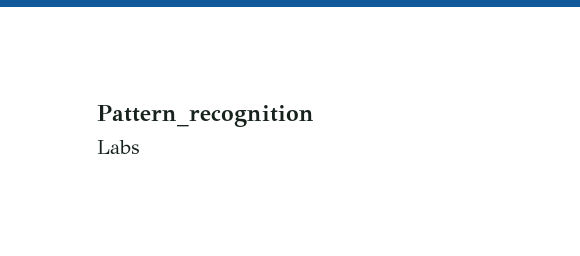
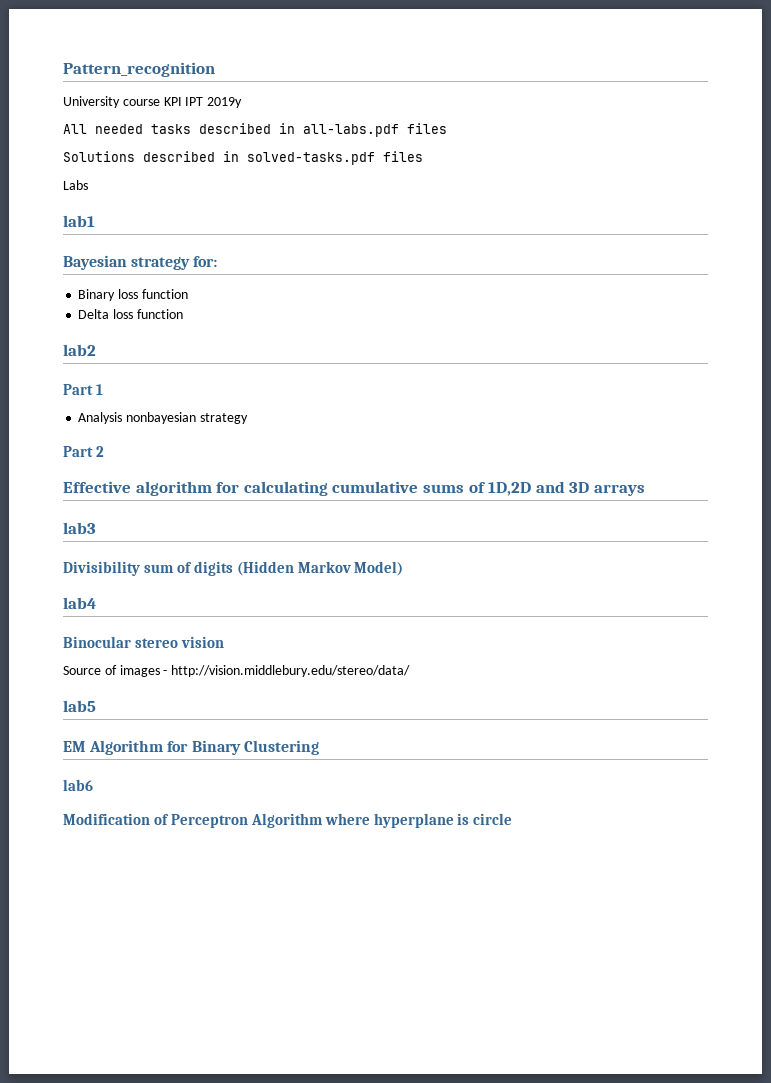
[97,140,139,154] Labs -> [63,96,243,108] [63,123,447,137] [63,151,423,165] [63,180,88,190] [63,215,95,227] [63,255,218,270] [78,289,188,301] [78,309,183,319] [63,344,96,356] [63,384,103,395] [78,412,248,424] [63,446,104,457] [63,481,645,496] [63,522,96,534] [63,561,404,576] [63,597,96,609] [63,636,224,648] [63,665,411,677] [63,700,96,712] [63,740,319,755] [63,779,93,791] [63,813,513,828] University course KPI IPT 2019y // All needed tasks described in all-labs.pdf files // Solutions described in solved-tasks.pdf files // Labs // lab1 // Bayesian strategy for: // Binary loss function // Delta loss function // lab2 // Part 1 // Analysis nonbayesian strategy // Part 2 // Effective algorithm for calculating cumulative sums of 1D,2D and 3D arrays // lab3 // Divisibility sum of digits (Hidden Markov Model) // lab4 // Binocular stereo vision // Source of images - http://vision.middlebury.edu/stereo/data/ // lab5 // EM Algorithm for Binary Clustering // lab6 // Modification of Perceptron Algorithm where hyperplane is circle

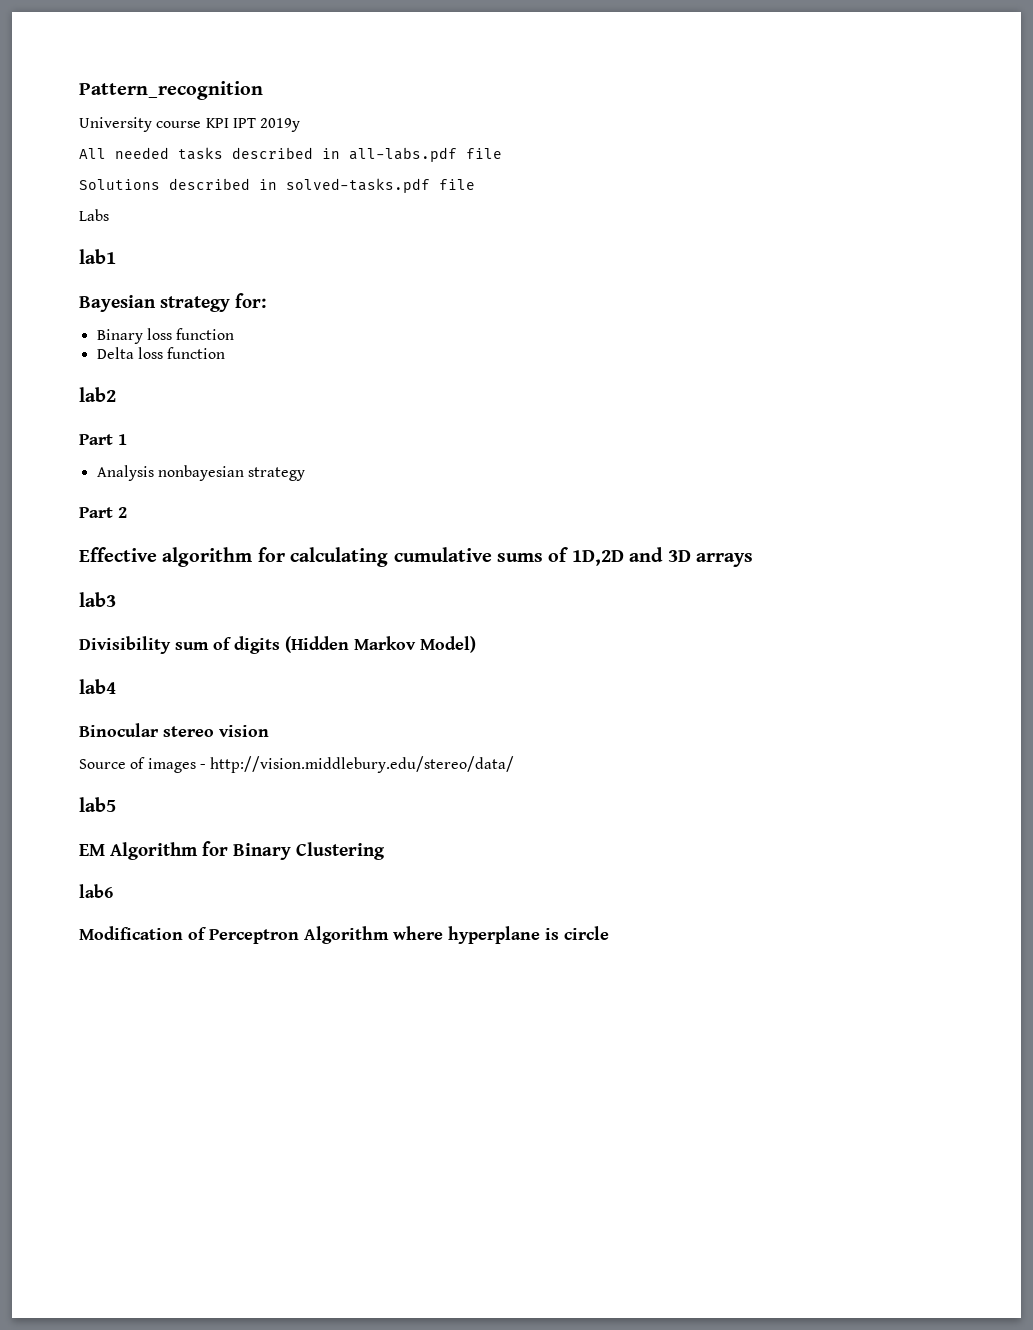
[407,123,447,134] files -> [466,148,502,159] file
[383,151,423,162] files -> [439,179,475,190] file

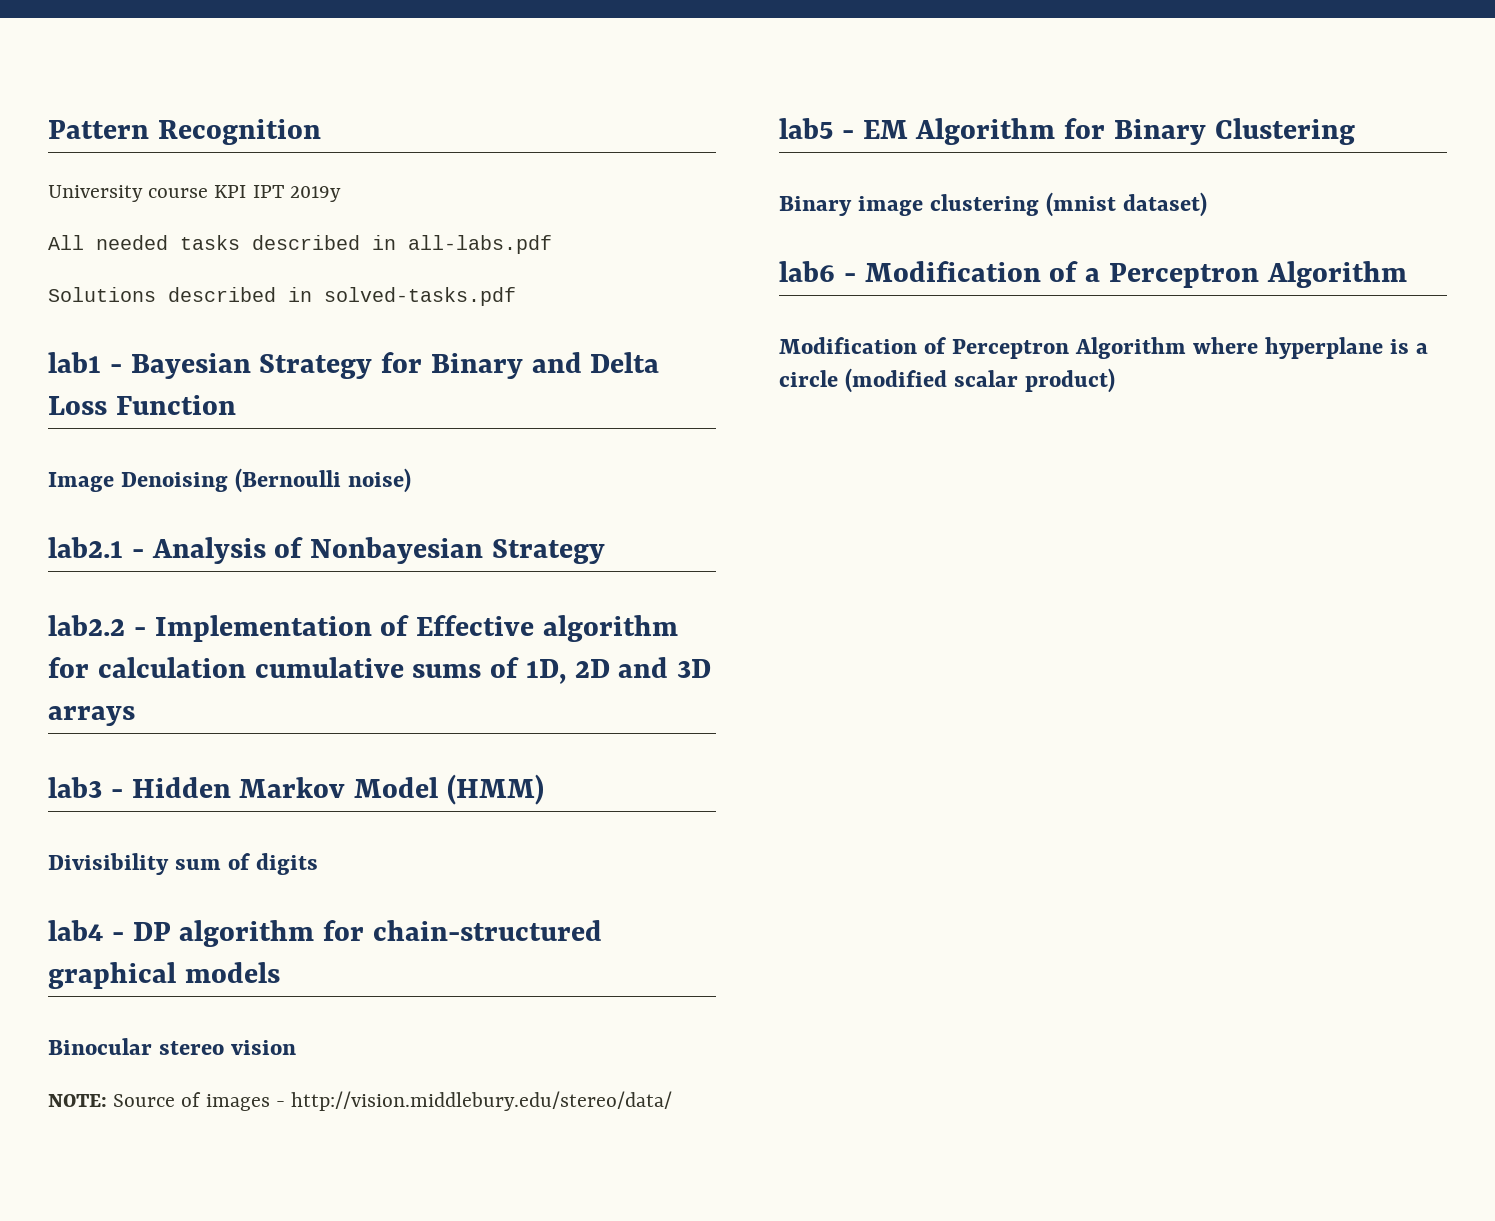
[79,81,263,100] Pattern_recognition -> [48,119,321,145] Pattern Recognition
[466,148,502,159] file -> (552, 244) none
[439,179,475,190] [79,209,109,221] file // Labs -> (516, 296) none
[79,293,266,312] [96,328,235,344] [96,347,226,359] [79,387,116,402] [79,434,127,445] [96,465,306,481] [79,507,127,518] // Bayesian strategy for: // Binary loss function // Delta loss function // lab2 // Part 1 // Analysis nonbayesian strategy // Part 2 // -> [109,352,660,379] [48,395,236,415] [48,468,412,493] [48,537,605,564] [48,615,410,642] - Bayesian Strategy for Binary and Delta Loss Function // Image Denoising (Bernoulli noise) // lab2.1 - Analysis of Nonbayesian Strategy // lab2.2 - Implementation of
[290,547,389,567] calculating -> [97,657,246,678] calculation
[571,550,624,566] 1D,2D -> [525,659,610,684] 1D, 2D
(116, 599) none -> [110,774,544,805] - Hidden Markov Model (HMM)
[285,636,476,653] [79,679,116,694] (Hidden Markov Model) // lab4 -> [48,920,602,947] [48,962,280,989] // lab4 - DP algorithm for chain-structured graphical models
(269, 731) none -> [48,1094,107,1107] NOTE:
(116, 804) // -> [841,130,854,139] -
[79,884,113,898] lab6 -> [779,192,1208,217] [779,261,1407,288] Binary image clustering (mnist dataset) // lab6 - Modification of a Perceptron Algorithm
[564,926,609,940] circle -> [1416,343,1429,354] [779,368,1116,393] a circle (modified scalar product)

